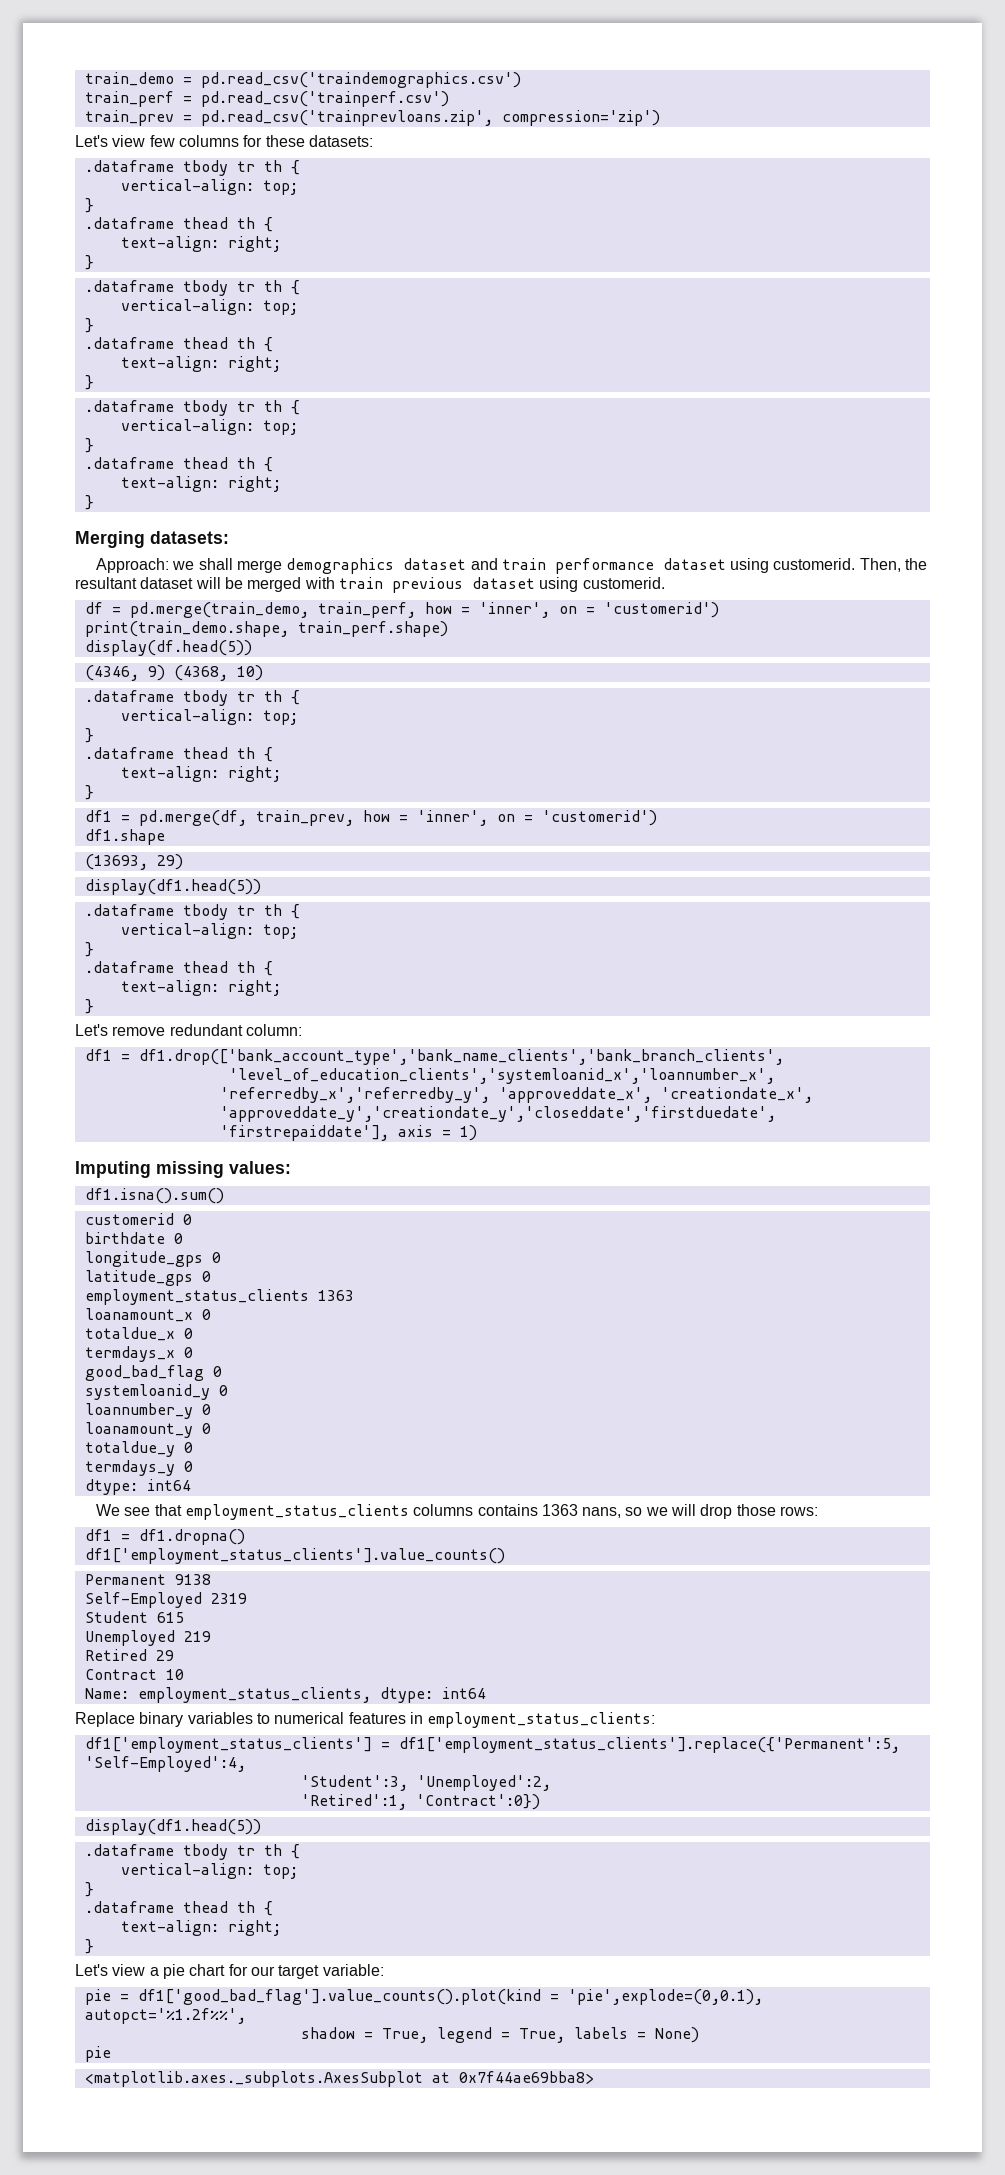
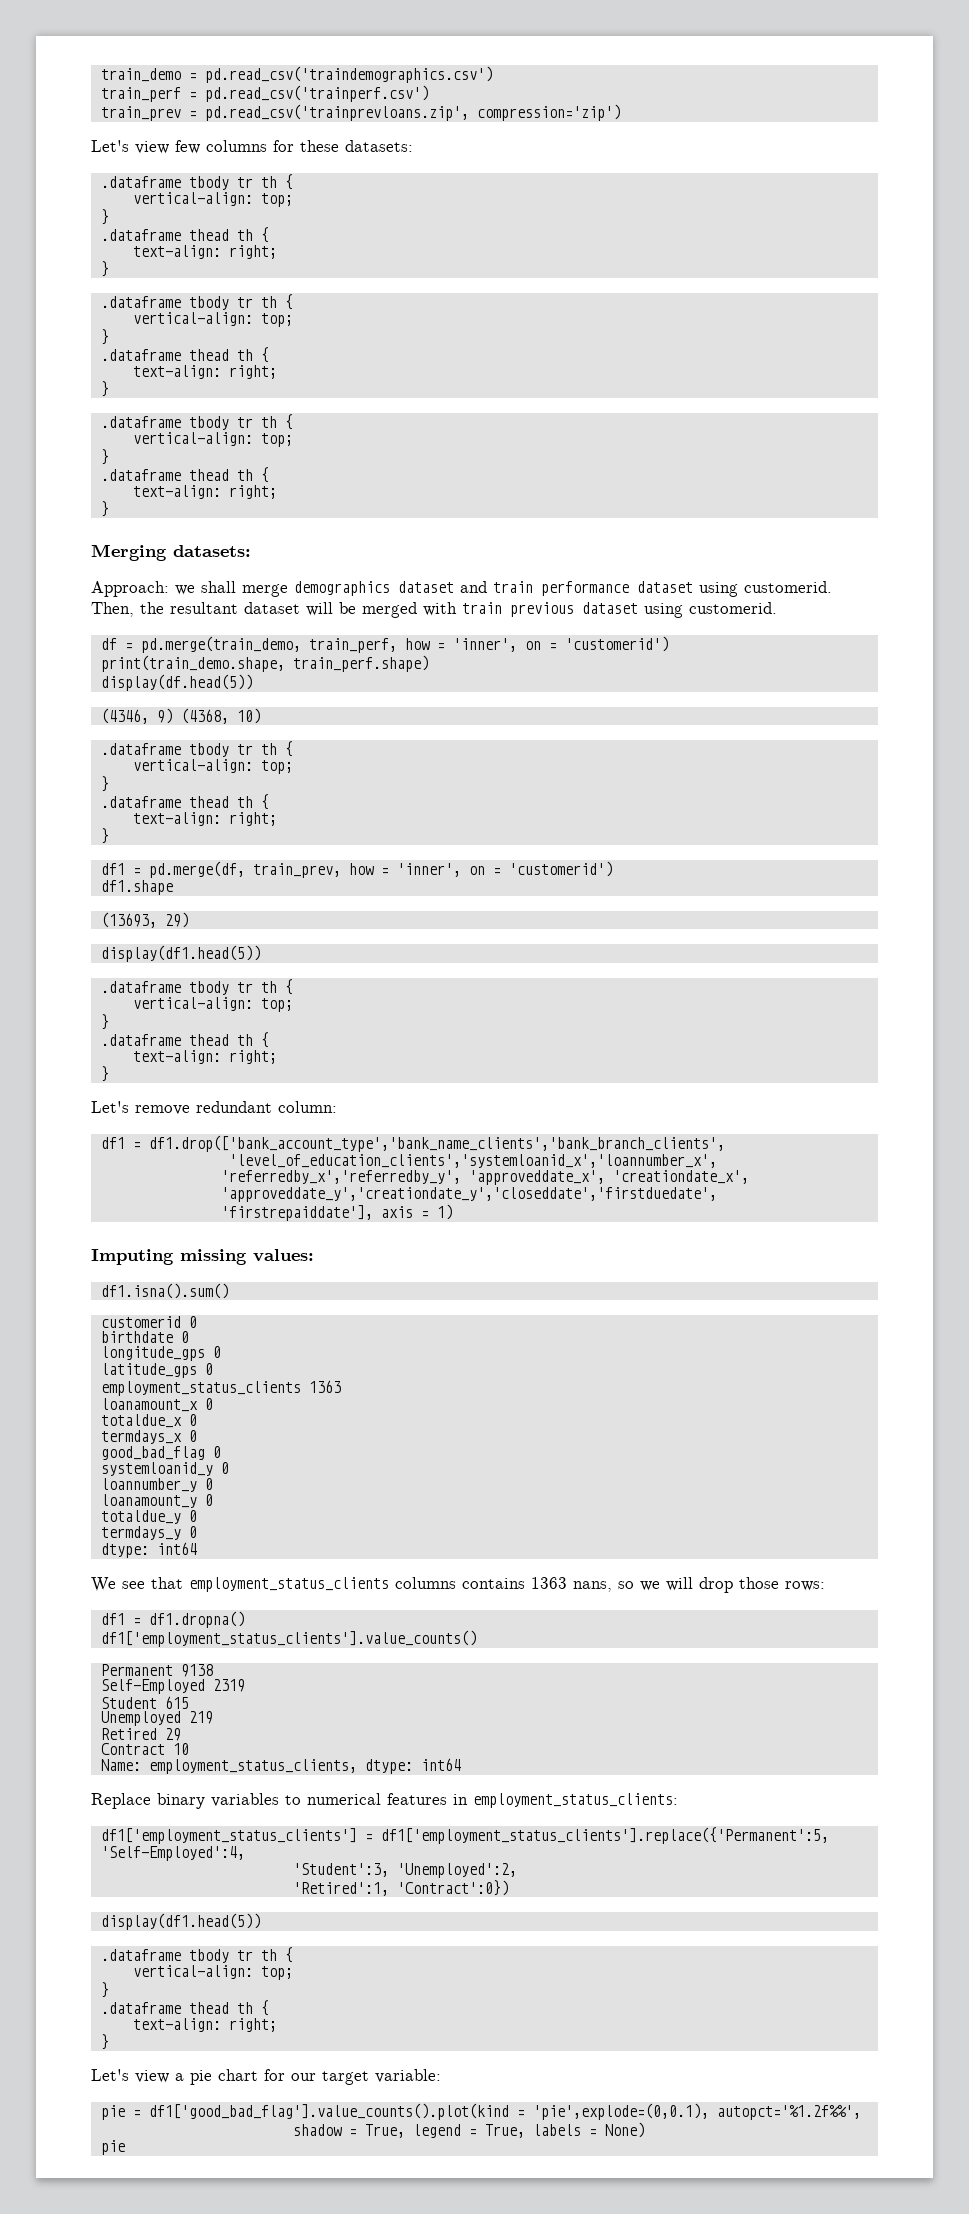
[84,2071,594,2087] // <matplotlib.axes._subplots.AxesSubplot at 0x7f44ae69bba8> -> (125, 2147) none

